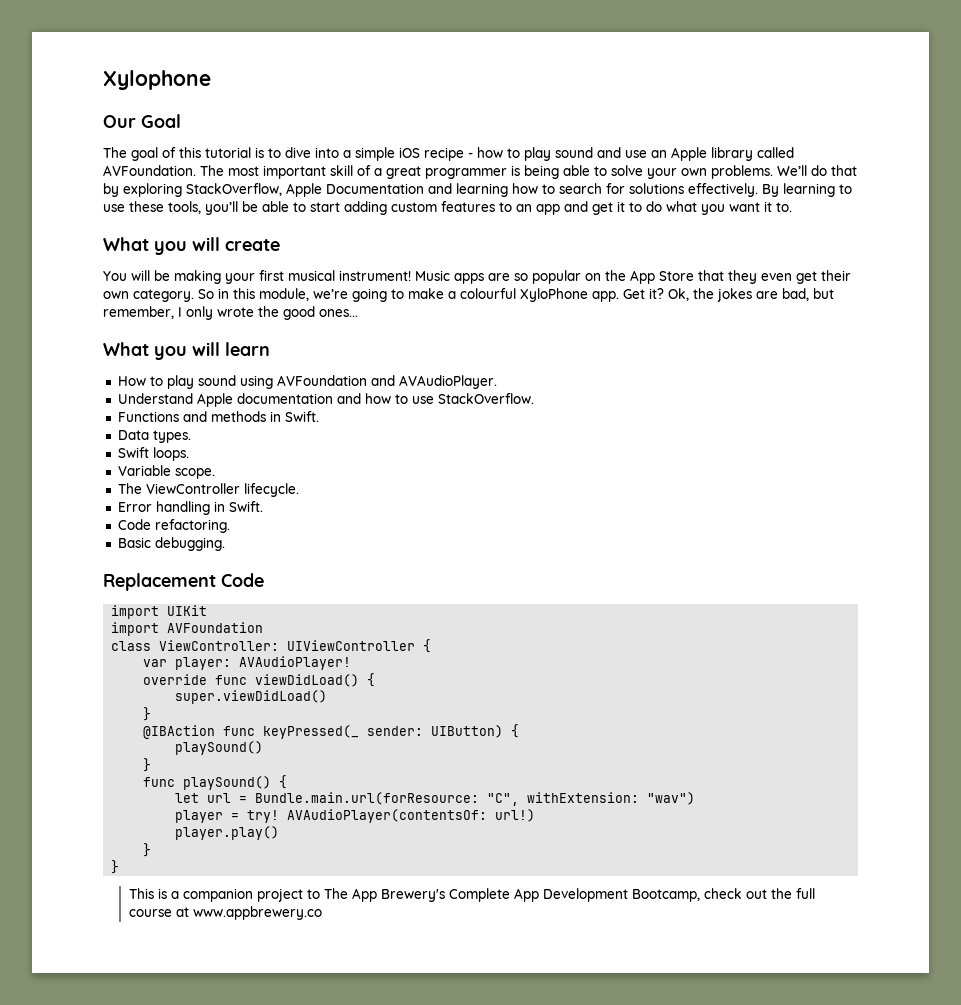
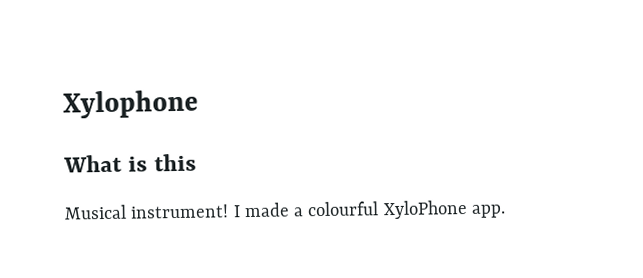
[103,114,181,128] [103,147,794,161] [103,165,857,179] [103,183,852,197] [103,201,792,215] [103,237,280,255] [103,270,851,284] [103,288,834,302] [103,306,358,320] [103,342,270,360] [117,375,497,389] [117,393,534,407] [117,411,319,422] [117,430,191,443] [117,447,189,461] [117,465,215,479] [117,483,299,497] [117,501,263,515] [117,519,230,533] [117,537,225,551] [103,573,264,591] [111,605,208,619] [111,622,264,636] [111,639,432,653] [143,656,352,670] [143,673,376,687] [175,690,328,704] [143,707,152,721] [143,724,520,739] [175,741,264,755] [143,758,152,772] [143,775,288,790] [175,792,696,806] [175,809,536,823] [175,826,280,840] [143,843,152,857] [111,860,120,874] [128,888,815,902] [128,906,322,920] Our Goal // The goal of this tutorial is to dive into a simple iOS recipe - how to play sound and use an Apple library called AVFoundation. The most important skill of a great programmer is being able to solve your own problems. We’ll do that by exploring StackOverflow, Apple Documentation and learning how to search for solutions effectively. By learning to use these tools, you’ll be able to start adding custom features to an app and get it to do what you want it to. // What you will create // You will be making your first musical instrument! Music apps are so popular on the App Store that they even get their own category. So in this module, we’re going to make a colourful XyloPhone app. Get it? Ok, the jokes are bad, but remember, I only wrote the good ones... // What you will learn // How to play sound using AVFoundation and AVAudioPlayer. // Understand Apple documentation and how to use StackOverflow. // Functions and methods in Swift. // Data types. // Swift loops. // Variable scope. // The ViewController lifecycle. // Error handling in Swift. // Code refactoring. // Basic debugging. // Replacement Code // import UIKit // import AVFoundation // class ViewController: UIViewController { // var player: AVAudioPlayer! // override func viewDidLoad() { // super.viewDidLoad() // } // @IBAction func keyPressed(_ sender: UIButton) { // playSound() // } // func playSound() { // let url = Bundle.main.url(forResource: "C", withExtension: "wav") // player = try! AVAudioPlayer(contentsOf: url!) // player.play() // } // } // This is a companion project to The App Brewery's Complete App Development Bootcamp, check out the full course at www.appbrewery.co -> [63,153,198,173] [64,200,506,220] What is this // Musical instrument! I made a colourful XyloPhone app.

